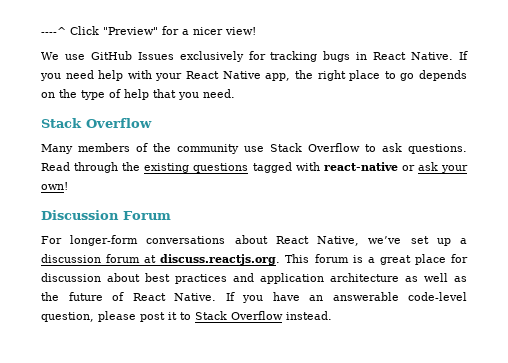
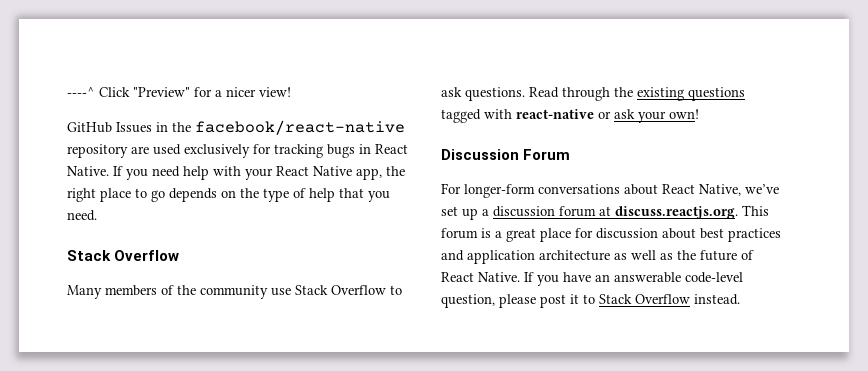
[41,51,174,60] We use GitHub Issues -> [67,120,405,135] [67,144,181,158] GitHub Issues in the facebook/react-native repository are used

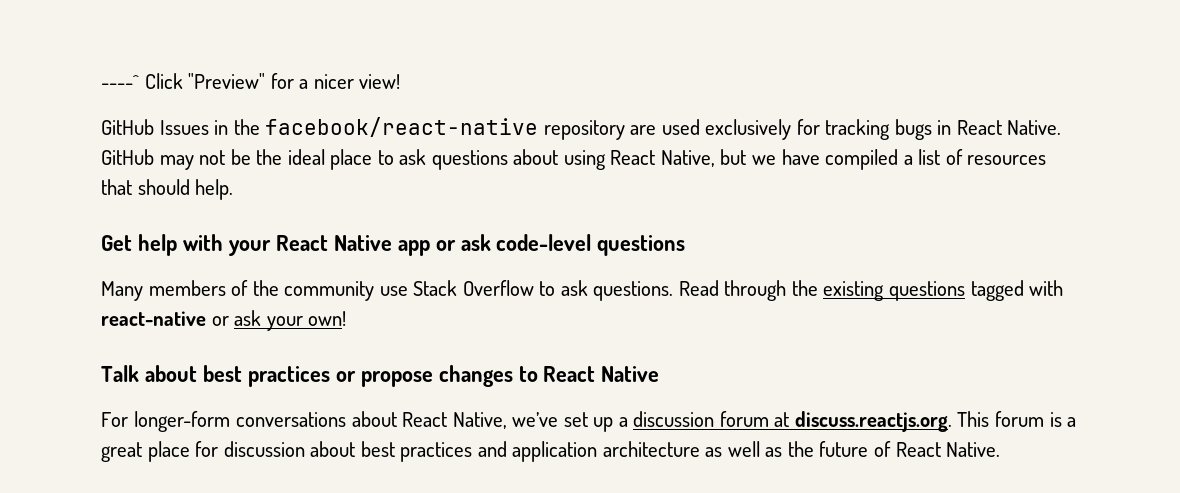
[113,166,180,180] If you need -> [101,149,1047,170] [101,179,234,200] [101,235,132,251] GitHub may not be the ideal place to ask questions about using React Native, but we have compiled a list of resources that should help. // Get
[356,166,405,180] [67,188,390,202] [67,210,97,221] [67,250,180,261] app, the right place to go depends on the type of help that you need. // Stack Overflow -> [397,234,686,256] app or ask code-level questions
[441,149,571,160] Discussion Forum -> [101,365,660,387] Talk about best practices or propose changes to React Native
[524,272,743,286] [441,294,740,308] If you have an answerable code-level question, please post it to Stack Overflow instead. -> (1001, 449) none

